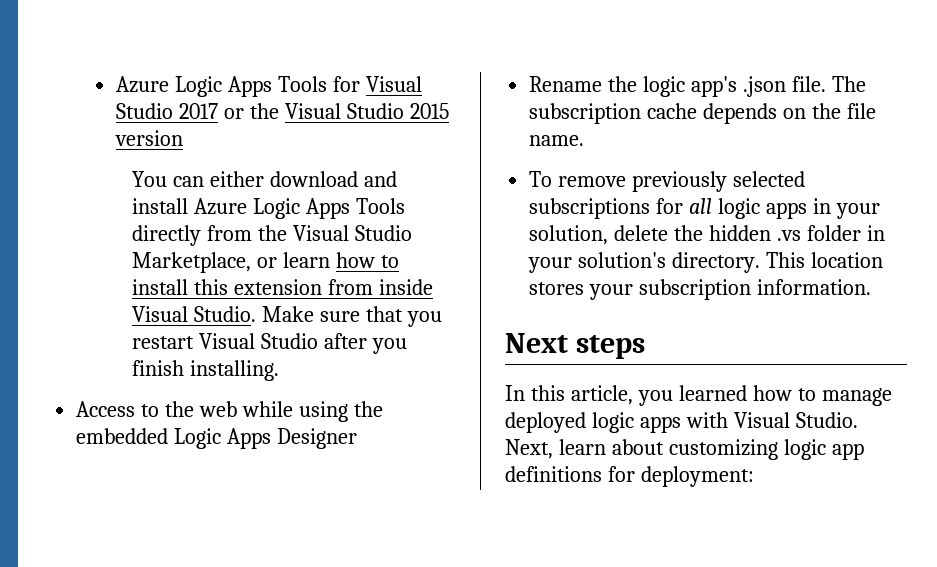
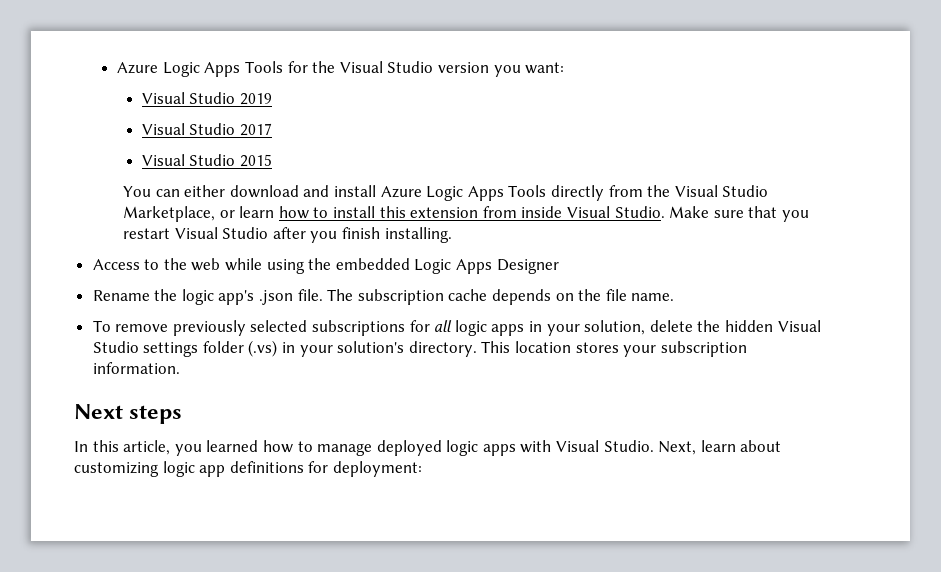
(360, 84) none -> [312,61,565,77] [141,92,272,105] the Visual Studio version you want: // Visual Studio 2019 //
[224,103,279,119] or the -> (272, 129) //
[115,130,184,146] version -> (272, 160) none
[776,225,861,241] .vs folder -> [777,320,821,332] [92,340,278,357] Visual Studio settings folder (.vs)

